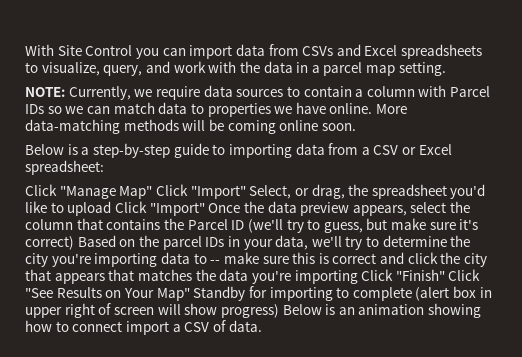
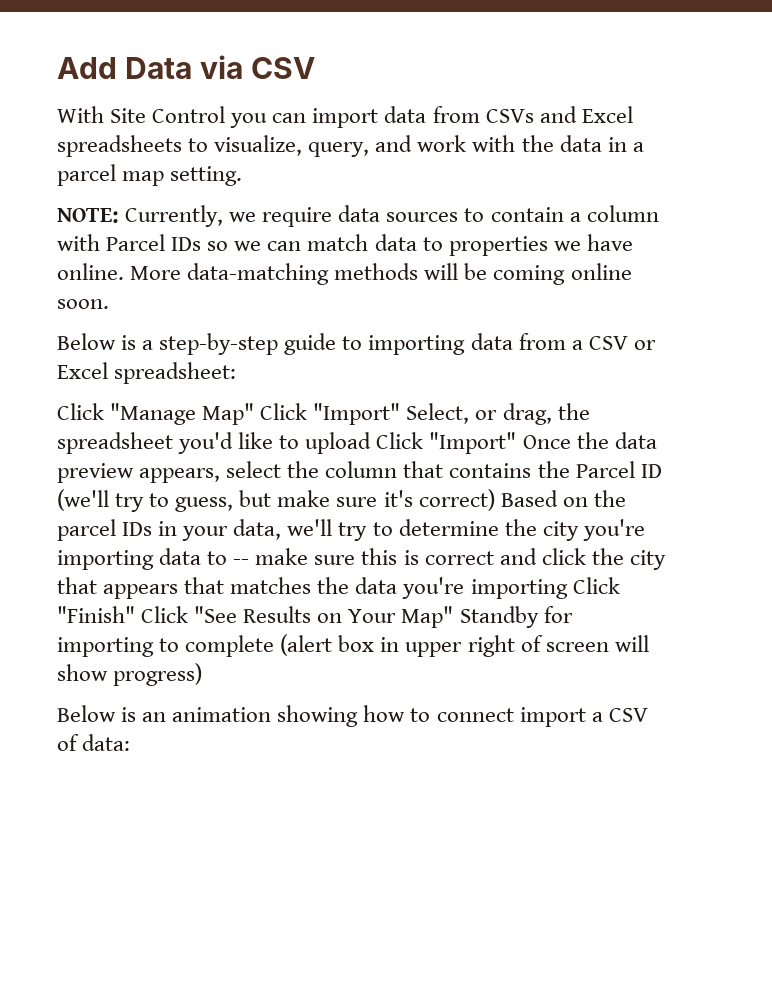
(25, 50) none -> [57,55,316,79] Add Data via CSV //
(279, 311) none -> (203, 674) //
[228,320,262,332] data. -> [82,734,131,751] data:

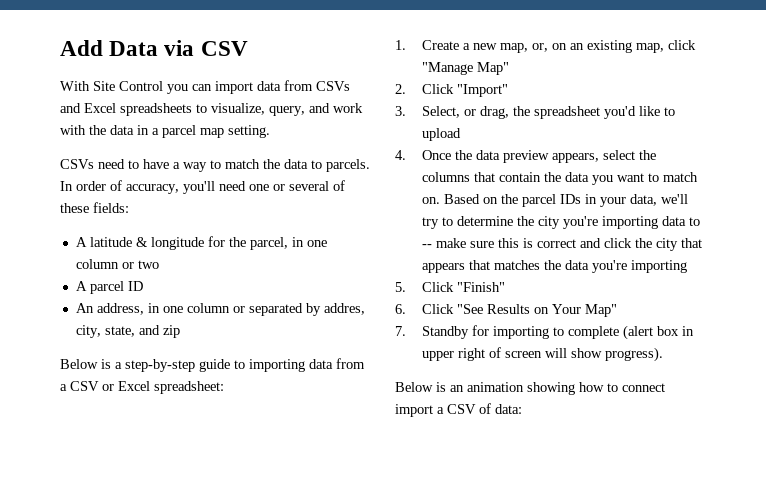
[57,205,659,227] [57,234,633,256] [57,263,632,285] [57,299,109,309] NOTE: Currently, we require data sources to contain a column with Parcel IDs so we can match data to properties we have online. More data-matching methods will be coming online soon. -> [60,159,370,172] [60,180,345,194] [60,202,129,213] [75,236,327,250] [75,259,159,269] [75,281,143,294] [75,303,365,316] [75,325,180,338] CSVs need to have a way to match the data to parcels. In order of accuracy, you'll need one or several of these fields: // A latitude & longitude for the parcel, in one column or two // A parcel ID // An address, in one column or separated by addres, city, state, and zip
[57,403,104,420] Click -> [395,40,697,53] 1. Create a new map, or, on an existing map, click
[260,403,401,425] Click "Import" -> [395,84,509,97] [395,106,406,116] // 2. Click "Import" // 3.
[376,432,517,454] Click "Import" -> [395,150,406,160] // 4.
[325,461,662,478] [57,489,495,512] column that contains the Parcel ID (we'll try to guess, but make sure it's correct) -> [422,172,699,185] [422,197,441,204] columns that contain the data you want to match on.
(568, 589) none -> [395,282,406,292] // 5.
(135, 614) none -> [395,304,406,314] // 6.
(454, 617) none -> [395,326,406,336] // 7.
[113,663,203,686] progress) -> [605,347,664,362] progress).

